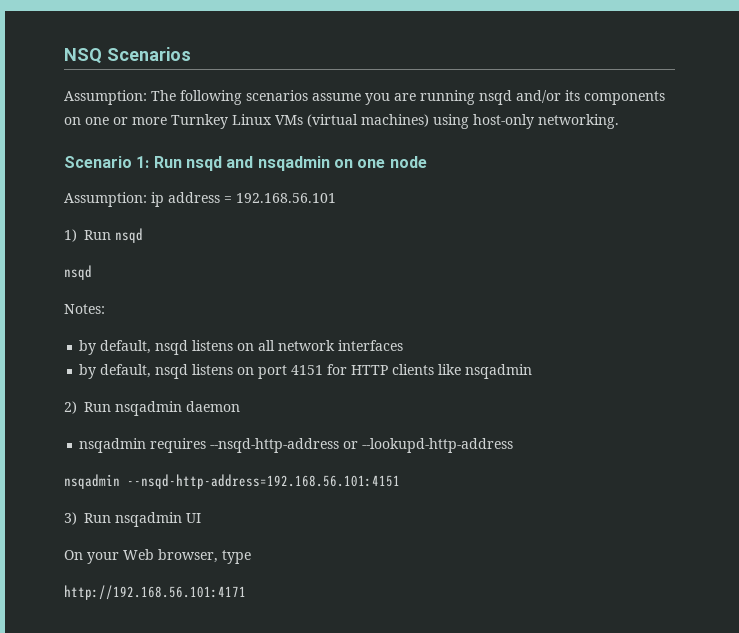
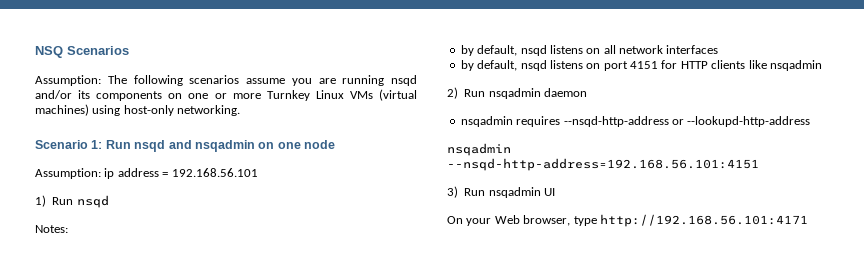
[64,265,92,280] // nsqd -> (109, 201) none
(251, 557) // -> (597, 221) none

